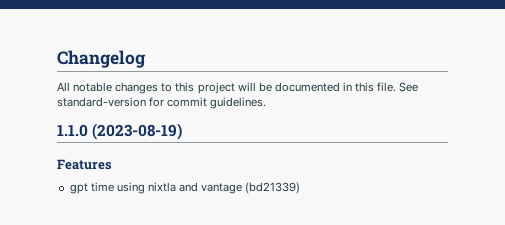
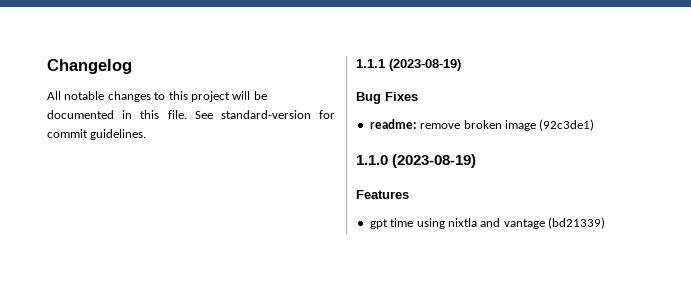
(267, 103) none -> [356,59,461,71] [356,92,418,104] [369,119,595,131] // 1.1.1 (2023-08-19) // Bug Fixes // readme: remove broken image (92c3de1)

